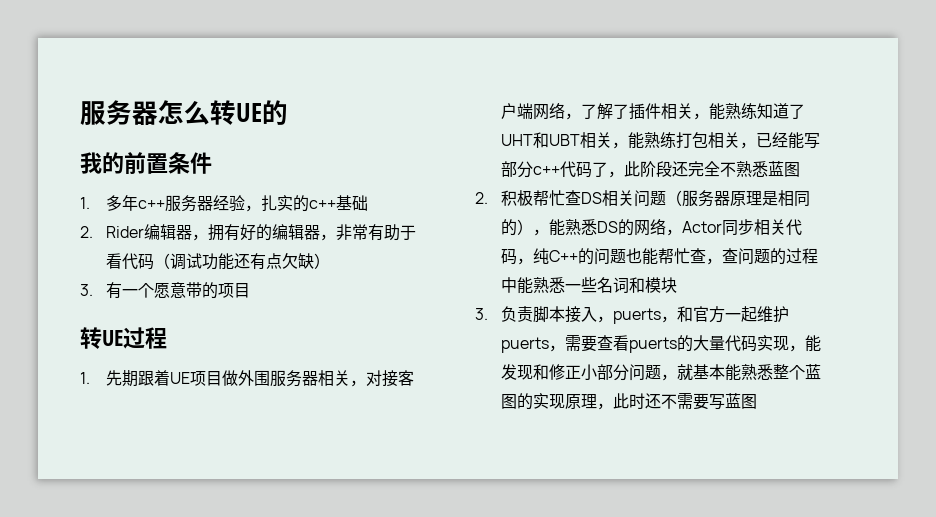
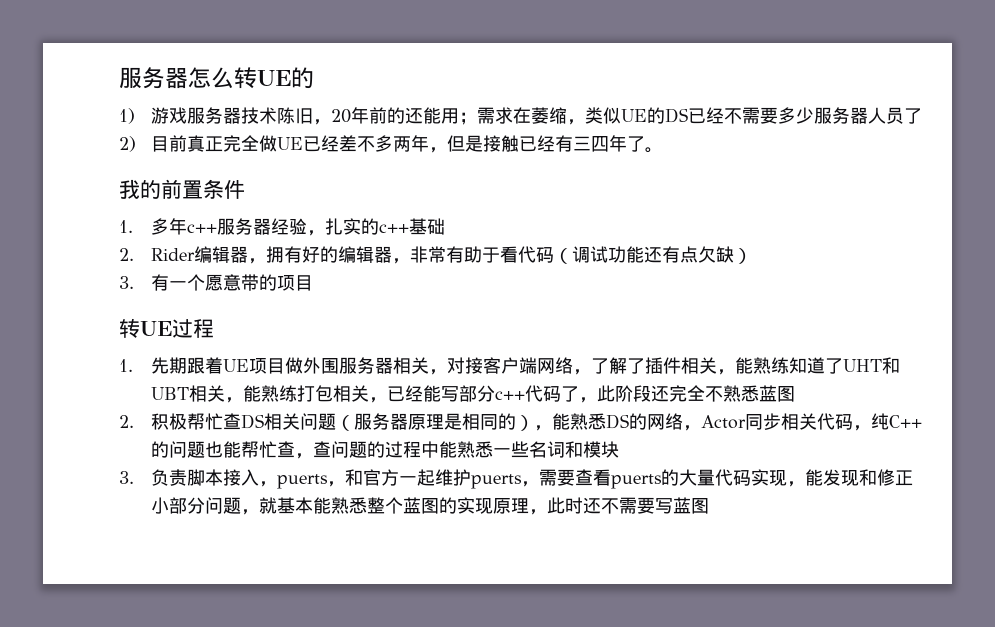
(288, 112) none -> [119,107,922,125] [119,135,663,153] // 1)游戏服务器技术陈旧，20年前的还能用；需求在萎缩，类似UE的DS已经不需要多少服务器人员了 // 2)目前真正完全做UE已经差不多两年，但是接触已经有三四年了。

